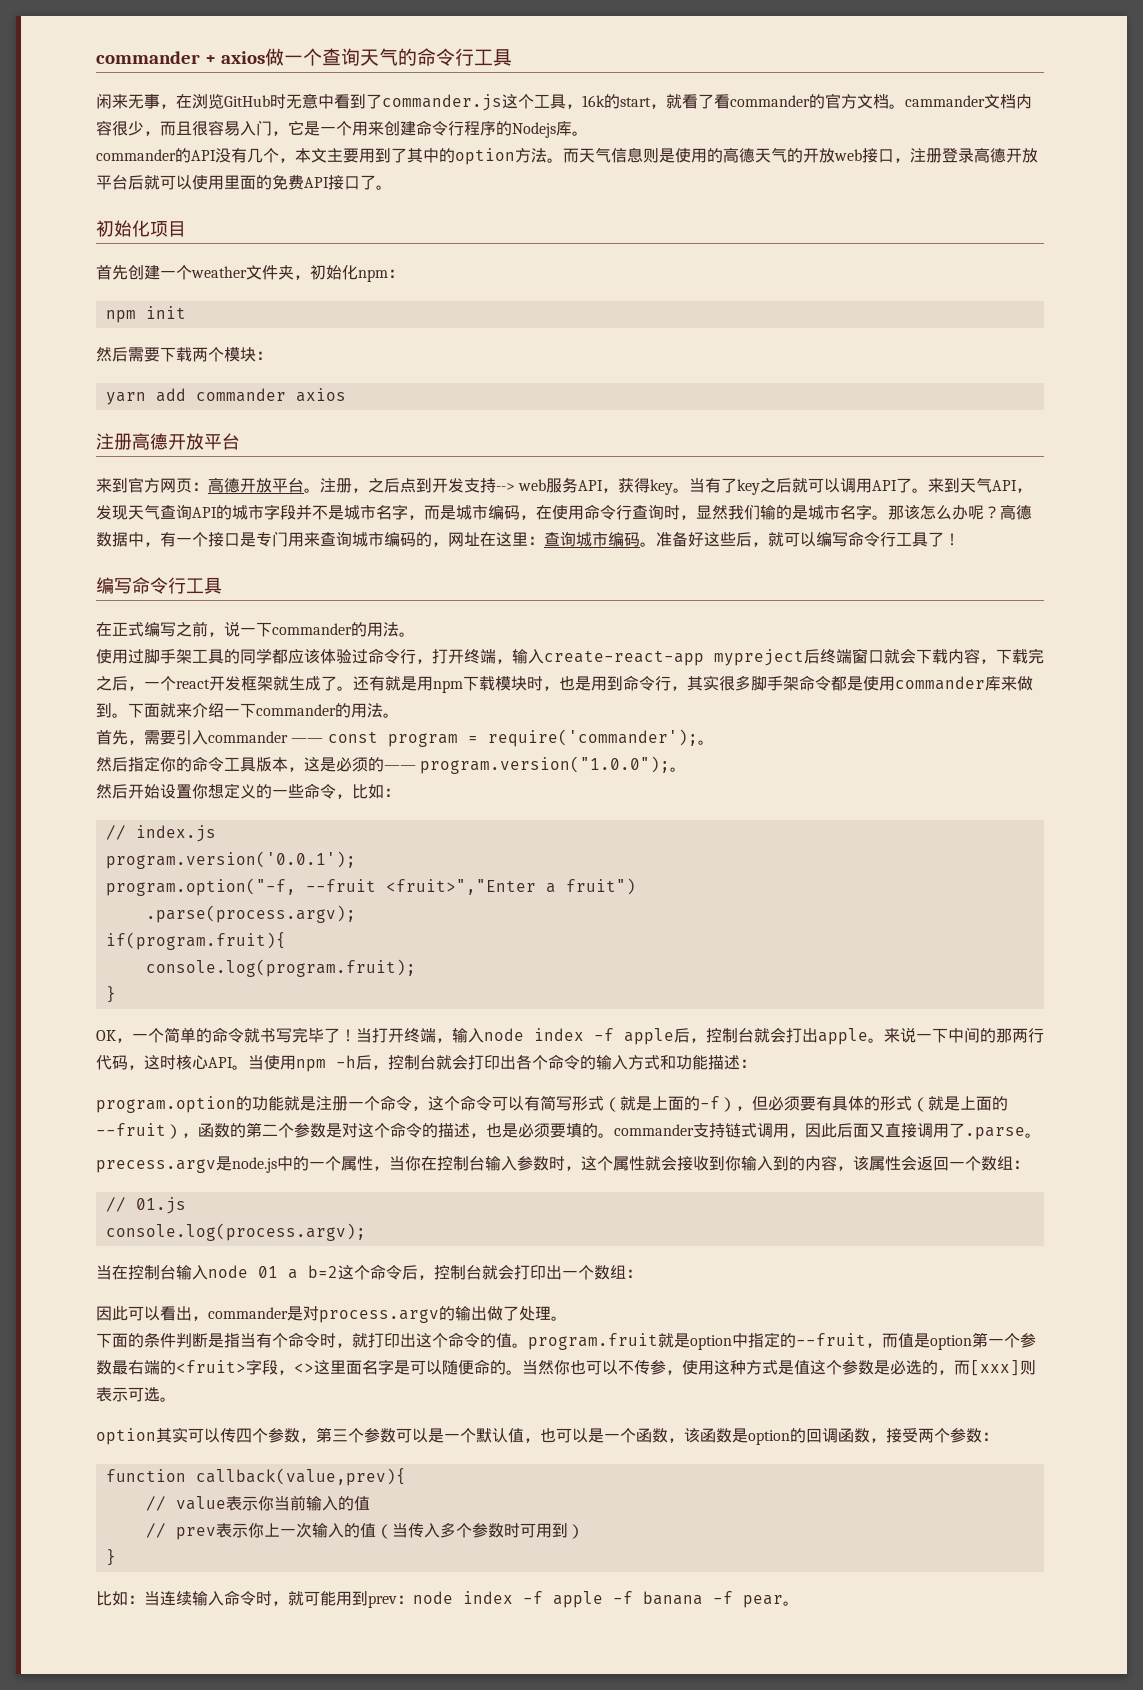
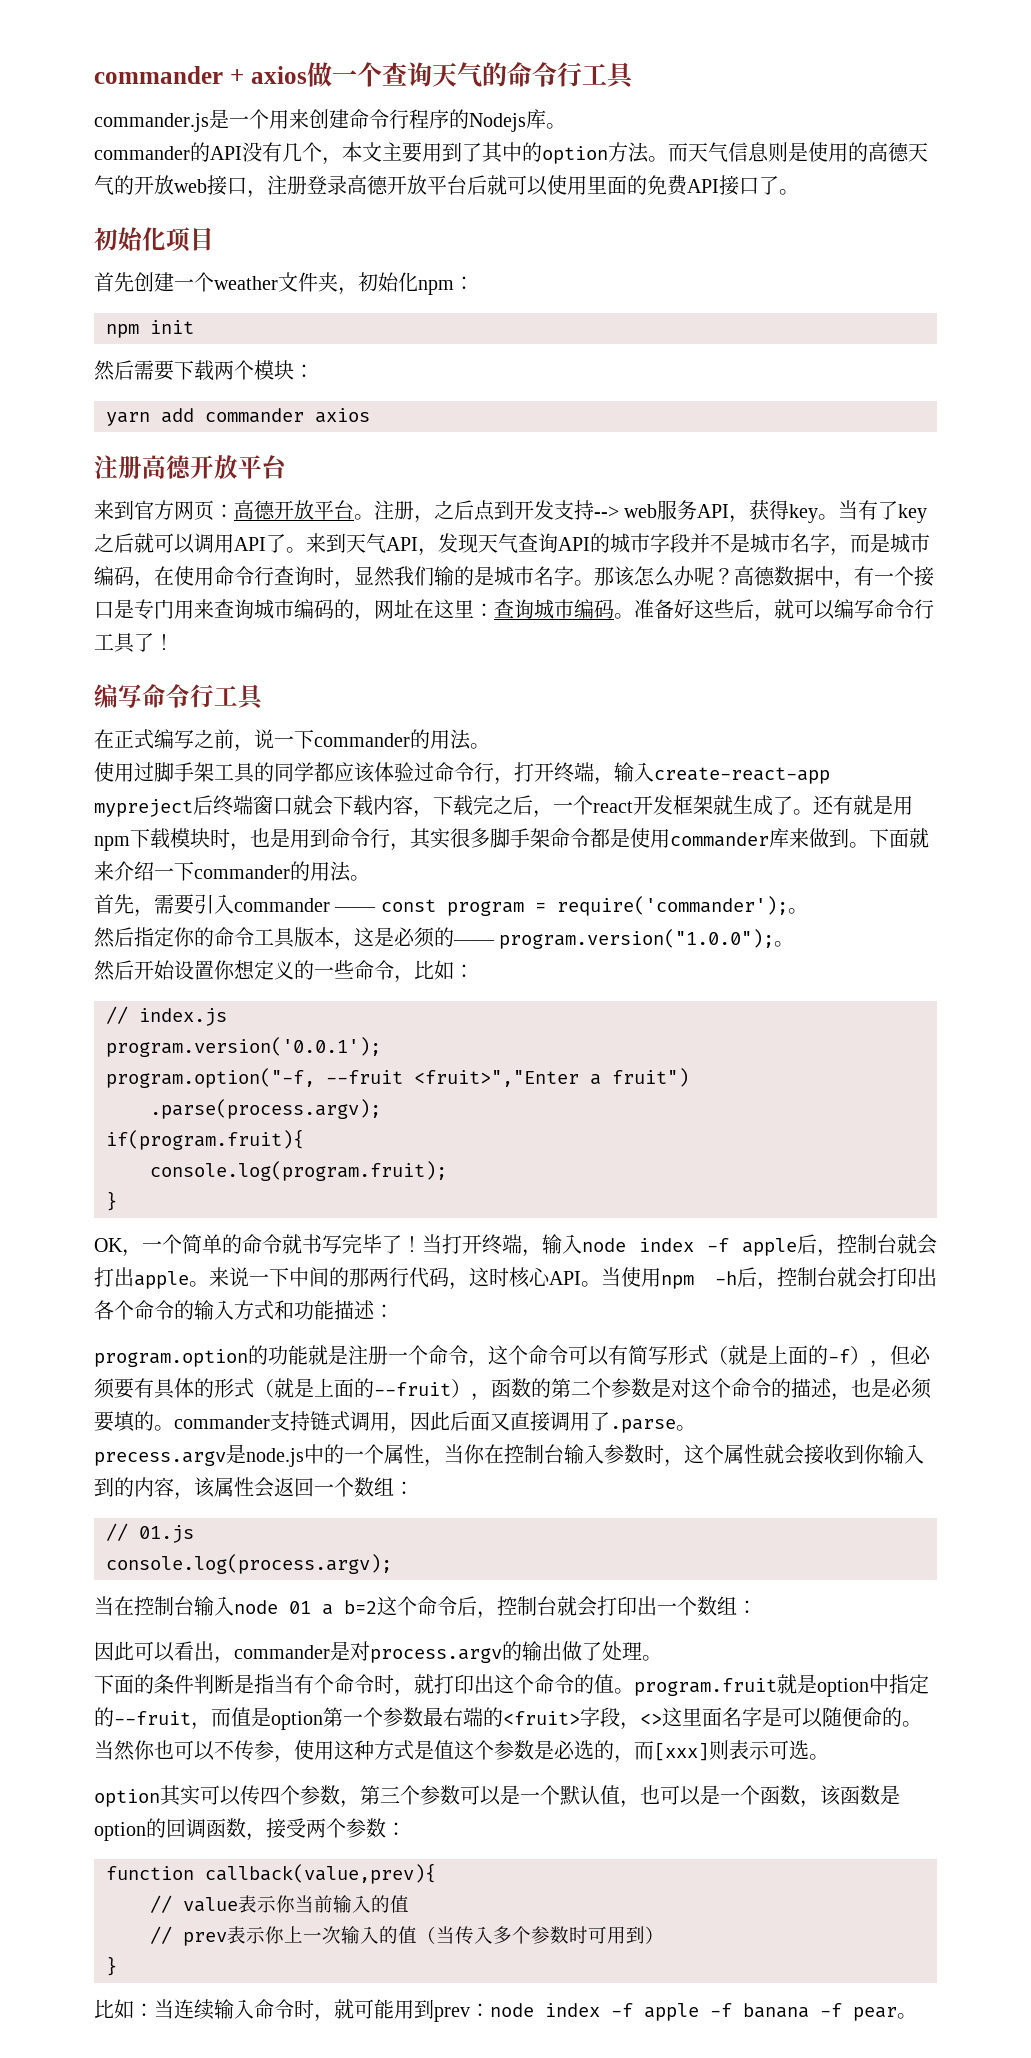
[96,93,1032,111] [96,120,304,136] 闲来无事，在浏览GitHub时无意中看到了commander.js这个工具，16k的start，就看了看commander的官方文档。cammander文档内容很少，而且很容易入门，它 -> [94,113,209,132] commander.js

